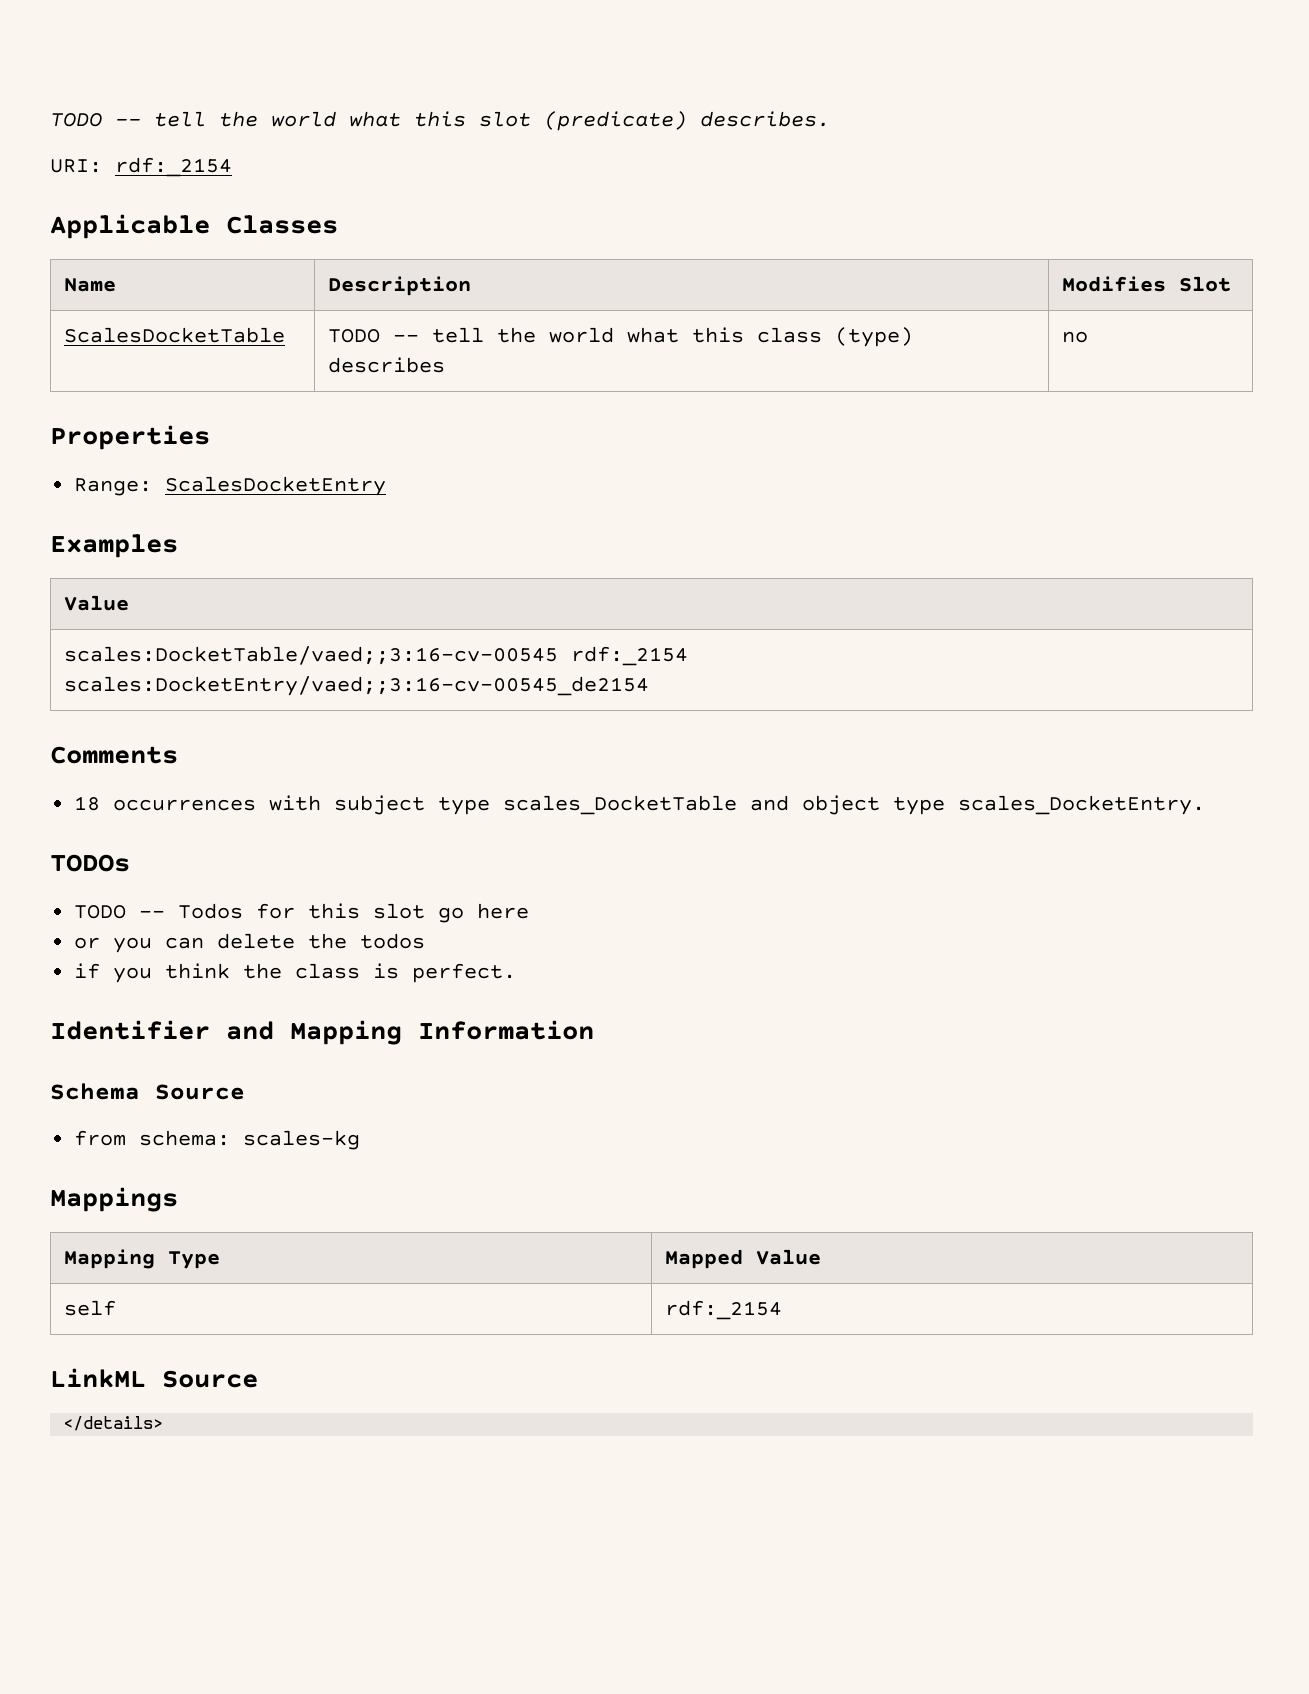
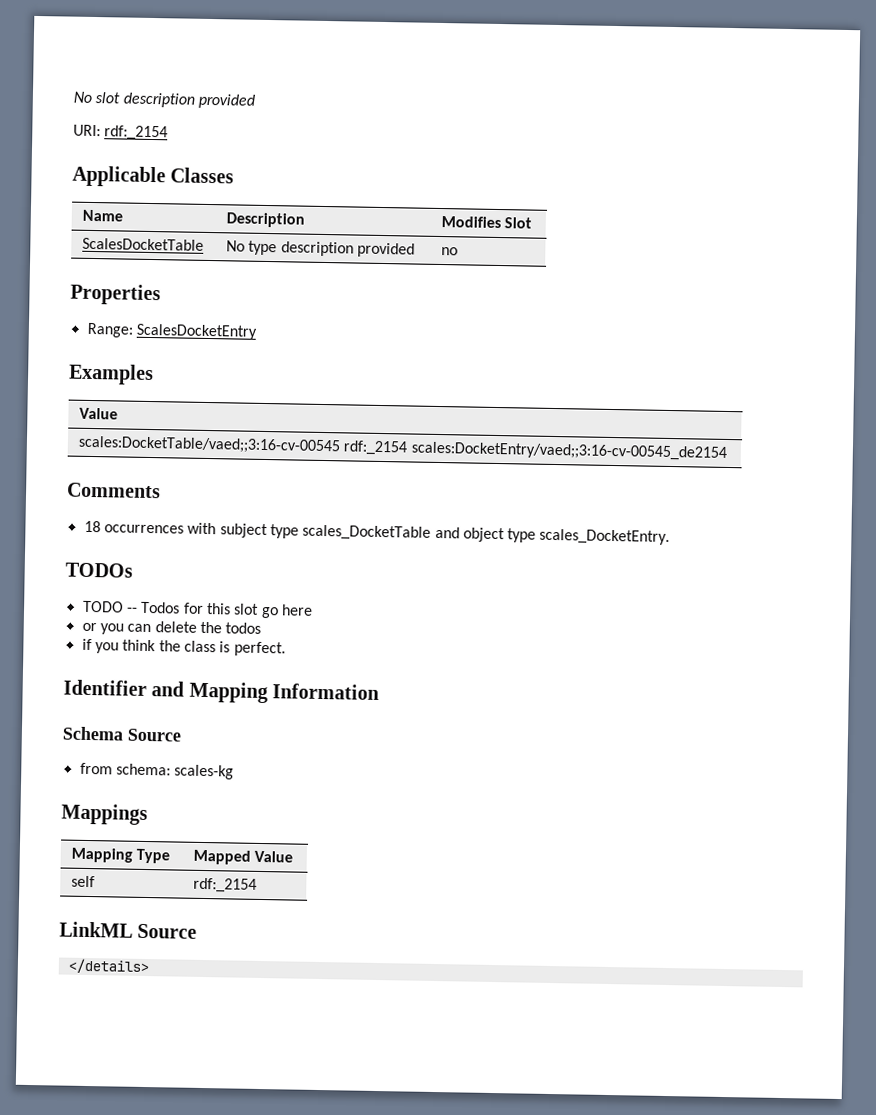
[50,111,830,131] TODO -- tell the world what this slot (predicate) describes. -> [73,91,255,109] No slot description provided
[328,327,914,347] [328,357,446,373] TODO -- tell the world what this class (type) describes -> [226,240,416,258] No type description provided

